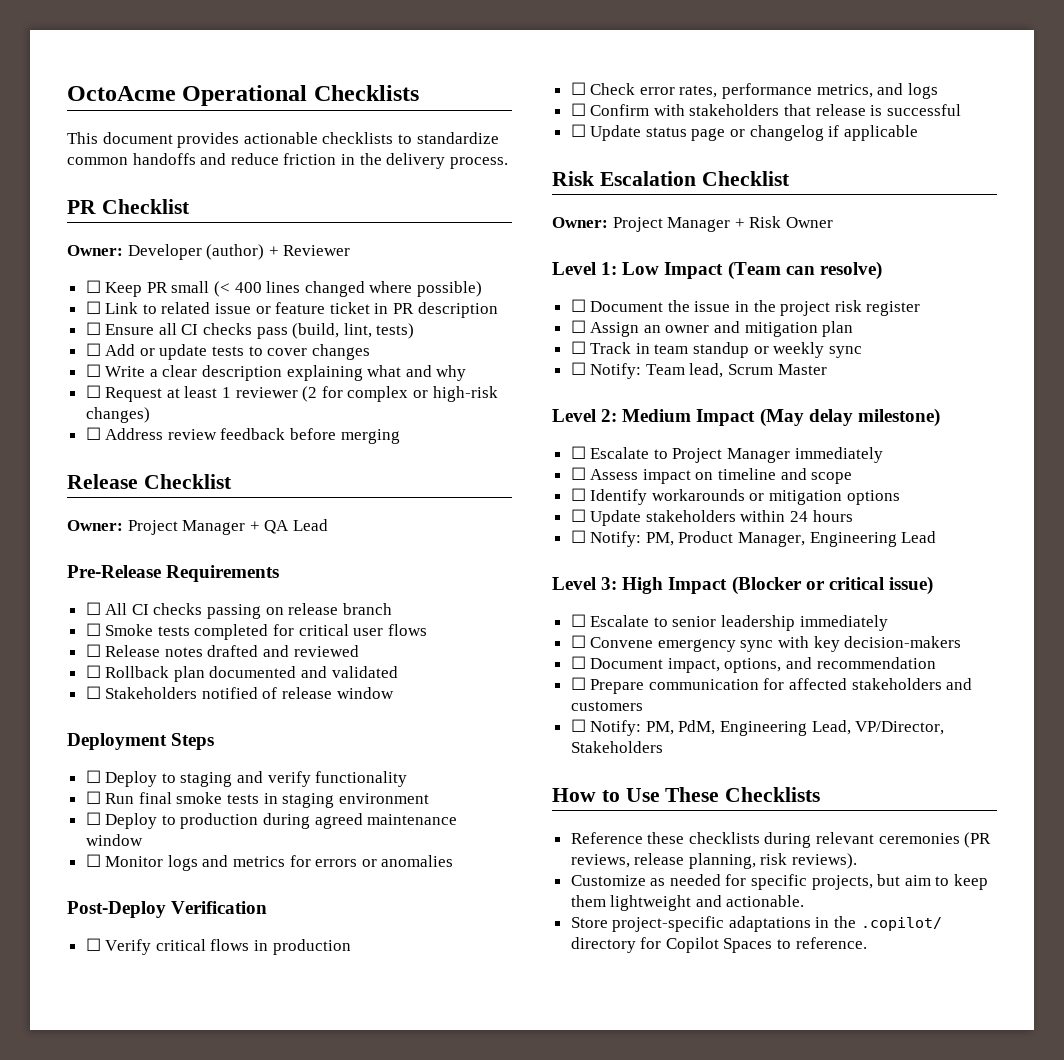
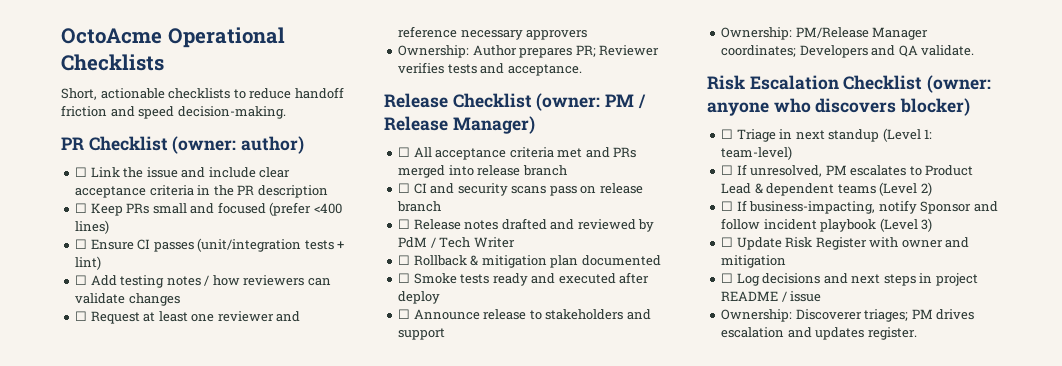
[67,132,499,148] [67,153,508,169] [67,199,190,214] [67,244,351,260] [85,280,483,297] [85,301,498,318] [85,322,415,339] [85,343,370,360] [85,364,467,381] [85,385,498,402] [85,407,150,423] [85,427,400,444] [67,474,232,489] [67,519,328,535] [67,565,280,582] [85,602,392,619] [85,623,427,640] This document provides actionable checklists to standardize common handoffs and reduce friction in the delivery process. // PR Checklist // Owner: Developer (author) + Reviewer // ☐ Keep PR small (< 400 lines changed where possible) // ☐ Link to related issue or feature ticket in PR description // ☐ Ensure all CI checks pass (build, lint, tests) // ☐ Add or update tests to cover changes // ☐ Write a clear description explaining what and why // ☐ Request at least 1 reviewer (2 for complex or high-risk changes) // ☐ Address review feedback before merging // Release Checklist // Owner: Project Manager + QA Lead // Pre-Release Requirements // ☐ All CI checks passing on release branch // ☐ Smoke tests completed for critical user flows -> [61,87,344,100] [61,105,286,119] [61,136,305,154] [75,167,291,178] [75,185,328,198] [75,202,342,216] [75,220,110,234] [75,238,345,252] [75,256,102,270] [75,275,331,288] [75,293,180,306] [75,311,301,324] [398,26,588,40] [398,45,660,58] [398,62,582,76] [384,93,646,111] [384,116,535,134] [398,147,637,160] [398,165,567,178] [398,183,643,196] [397,201,442,212] Short, actionable checklists to reduce handoff friction and speed decision-making. // PR Checklist (owner: author) // ☐ Link the issue and include clear acceptance criteria in the PR description // ☐ Keep PRs small and focused (prefer <400 lines) // ☐ Ensure CI passes (unit/integration tests + lint) // ☐ Add testing notes / how reviewers can validate changes // ☐ Request at least one reviewer and reference necessary approvers // Ownership: Author prepares PR; Reviewer verifies tests and acceptance. // Release Checklist (owner: PM / Release Manager) // ☐ All acceptance criteria met and PRs merged into release branch // ☐ CI and security scans pass on release branch
(359, 651) none -> [638,219,655,232] [398,237,515,248] by PdM / Tech Writer
(170, 672) none -> [470,255,547,268] & mitigation
[301,666,398,678] [85,686,394,699] [67,733,215,750] [85,770,408,787] [85,791,429,808] [85,812,458,829] [85,834,143,846] [85,854,454,871] [67,901,268,918] [85,938,351,955] [570,82,938,99] [570,103,961,116] [570,124,918,141] [552,171,790,186] [552,216,833,232] [552,261,882,280] [570,299,921,316] [570,320,661,337] and validated // ☐ Stakeholders notified of release window // Deployment Steps // ☐ Deploy to staging and verify functionality // ☐ Run final smoke tests in staging environment // ☐ Deploy to production during agreed maintenance window // ☐ Monitor logs and metrics for errors or anomalies // Post-Deploy Verification // ☐ Verify critical flows in production // ☐ Check error rates, performance metrics, and logs // ☐ Confirm with stakeholders that release is successful // ☐ Update status page or changelog if applicable // Risk Escalation Checklist // Owner: Project Manager + Risk Owner // Level 1: Low Impact (Team can resolve) // ☐ Document the issue in the project risk register // ☐ Assign an -> [398,272,650,286] [398,291,441,304] [398,309,651,320] [398,328,446,340] [721,27,929,40] [721,45,975,58] [707,75,992,93] [707,98,971,116] [721,128,933,142] [721,146,793,160] [721,164,974,177] [721,182,932,196] [721,200,998,214] [721,218,933,232] [721,237,899,250] // ☐ Smoke tests ready and executed after deploy // ☐ Announce release to stakeholders and support // Ownership: PM/Release Manager coordinates; Developers and QA validate. // Risk Escalation Checklist (owner: anyone who discovers blocker) // ☐ Triage in next standup (Level 1: team-level) // ☐ If unresolved, PM escalates to Product Lead & dependent teams (Level 2) // ☐ If business-impacting, notify Sponsor and follow incident playbook (Level 3) // ☐ Update Risk Register with
[822,321,854,337] [570,341,862,358] [570,362,827,379] [552,408,940,427] [570,446,883,463] [570,467,853,484] [570,488,900,505] [570,509,853,526] [570,530,937,547] [552,576,933,595] [570,614,888,631] [570,635,962,652] [570,656,936,673] [570,677,973,694] [570,701,643,711] [570,719,945,736] [570,741,663,753] [552,787,821,802] [570,832,992,848] [570,853,858,869] [570,874,989,890] [570,895,805,911] [570,916,942,932] [570,937,867,953] plan // ☐ Track in team standup or weekly sync // ☐ Notify: Team lead, Scrum Master // Level 2: Medium Impact (May delay milestone) // ☐ Escalate to Project Manager immediately // ☐ Assess impact on timeline and scope // ☐ Identify workarounds or mitigation options // ☐ Update stakeholders within 24 hours // ☐ Notify: PM, Product Manager, Engineering Lead // Level 3: High Impact (Blocker or critical issue) // ☐ Escalate to senior leadership immediately // ☐ Convene emergency sync with key decision-makers // ☐ Document impact, options, and recommendation // ☐ Prepare communication for affected stakeholders and customers // ☐ Notify: PM, PdM, Engineering Lead, VP/Director, Stakeholders // How to Use These Checklists // Reference these checklists during relevant ceremonies (PR reviews, release planning, risk reviews). // Customize as needed for specific projects, but aim to keep them lightweight and actionable. // Store project-specific adaptations in the .copilot/ directory for Copilot Spaces to reference. -> [721,273,978,286] [721,291,822,302] [721,309,975,322] [721,327,917,340] // ☐ Log decisions and next steps in project README / issue // Ownership: Discoverer triages; PM drives escalation and updates register.

